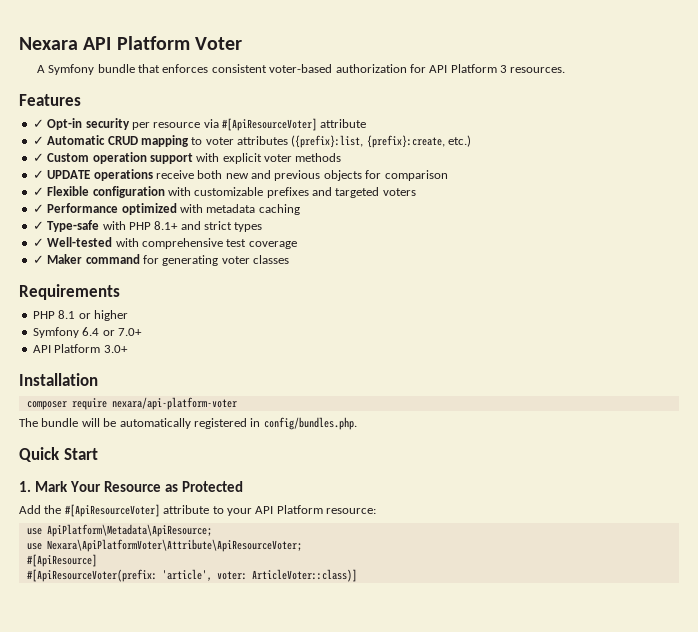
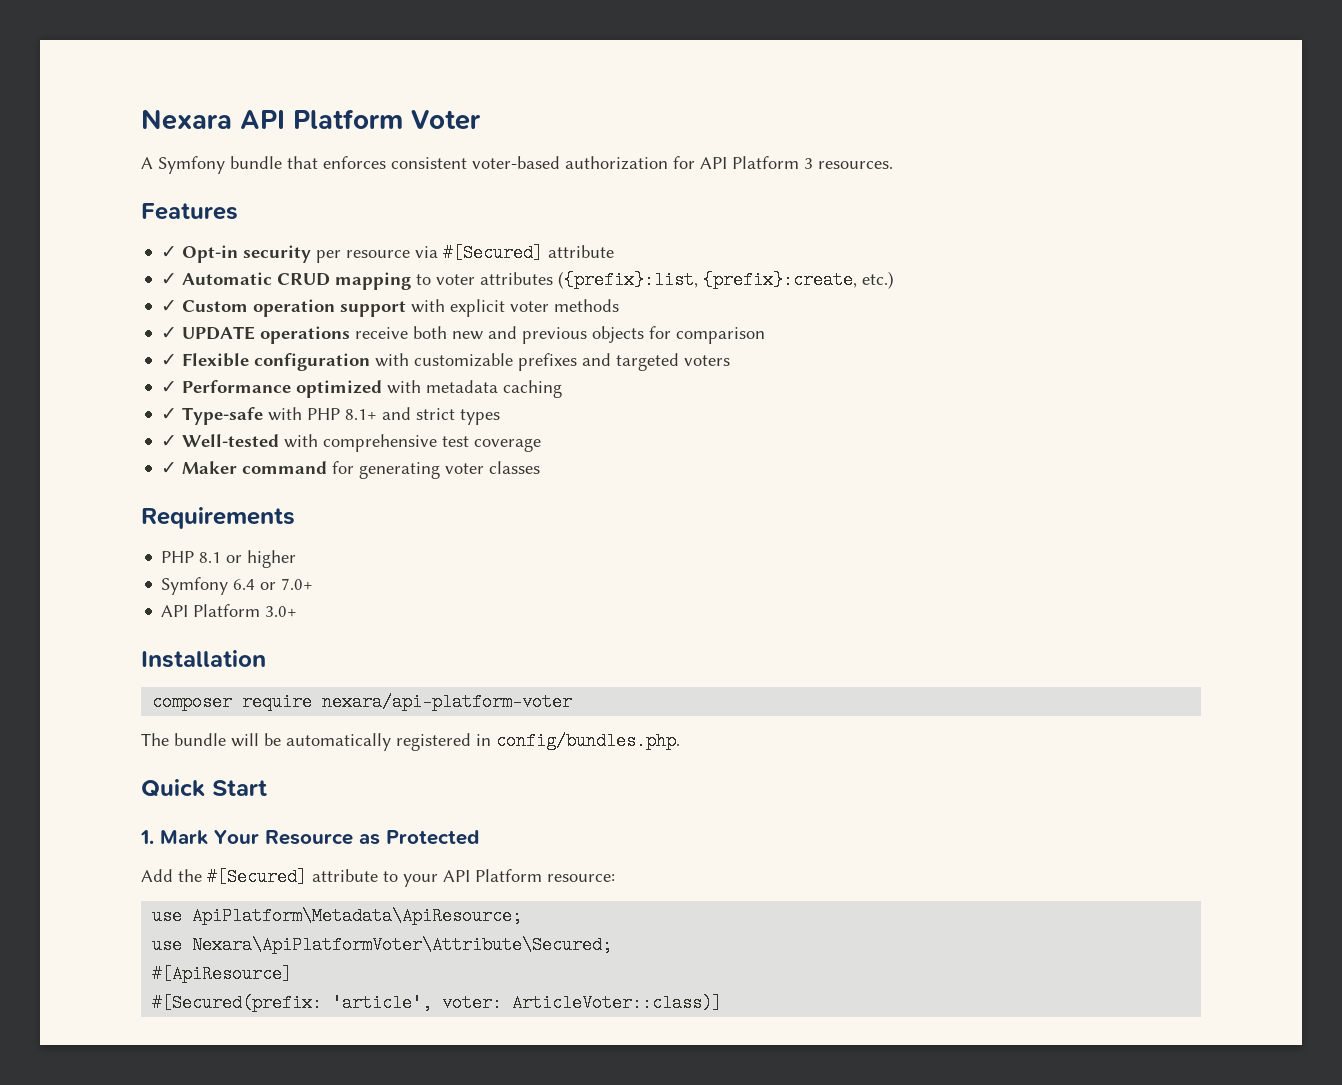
[222,118,317,131] #[ApiResourceVoter] -> [443,244,544,262] #[Secured]
[64,504,160,517] #[ApiResourceVoter] -> [207,868,307,886] #[Secured]
[46,539,302,552] Nexara\ApiPlatformVoter\Attribute\ApiResourceVoter; -> [192,936,613,954] Nexara\ApiPlatformVoter\Attribute\Secured;
[26,569,157,582] #[ApiResourceVoter(prefix: -> [152,994,323,1012] #[Secured(prefix:

